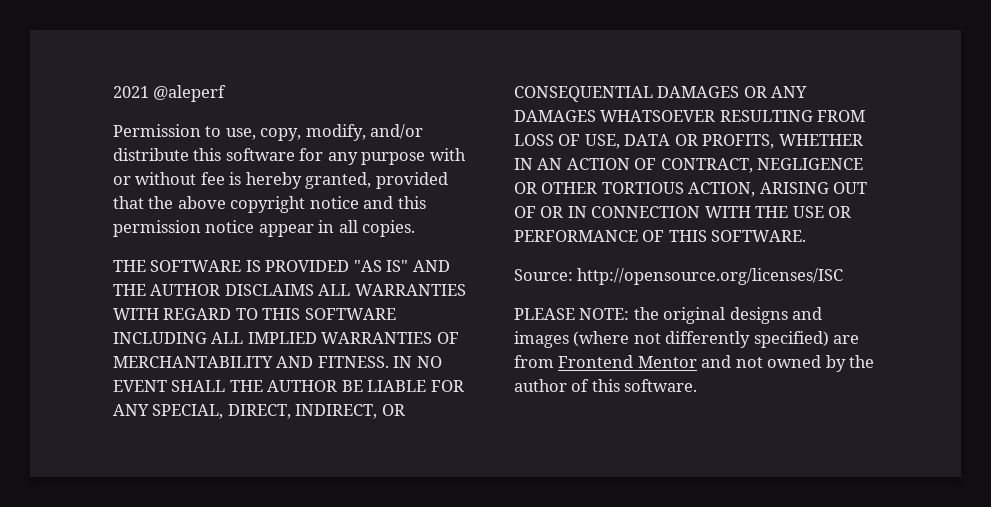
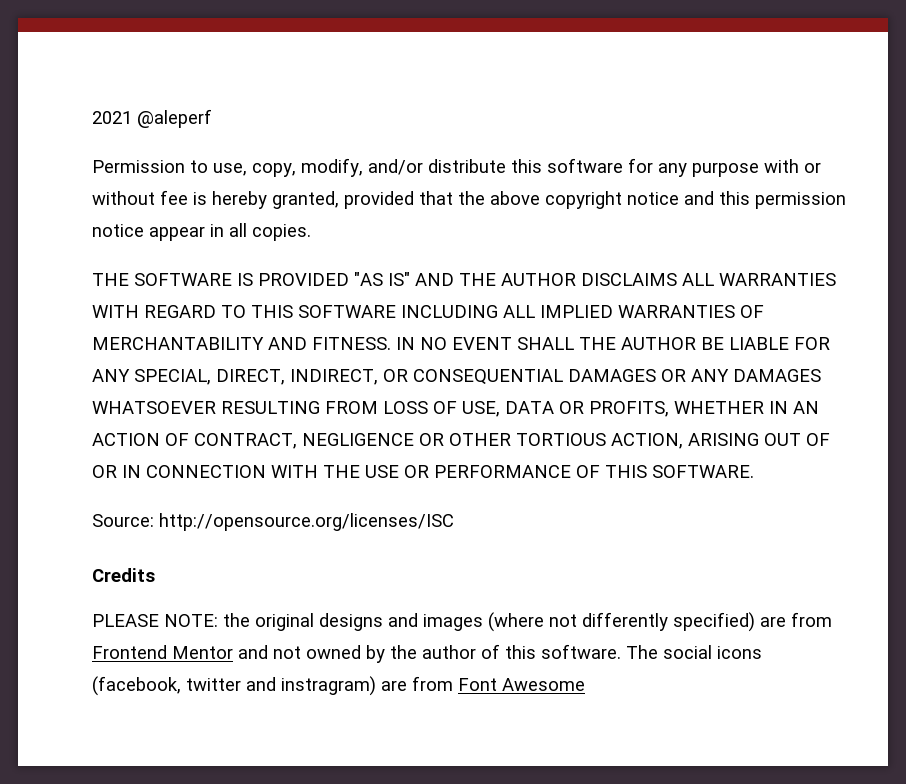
(844, 276) none -> [92,568,155,582] // Credits
(698, 385) none -> [626,645,762,659] [92,676,585,696] The social icons (facebook, twitter and instragram) are from Font Awesome

